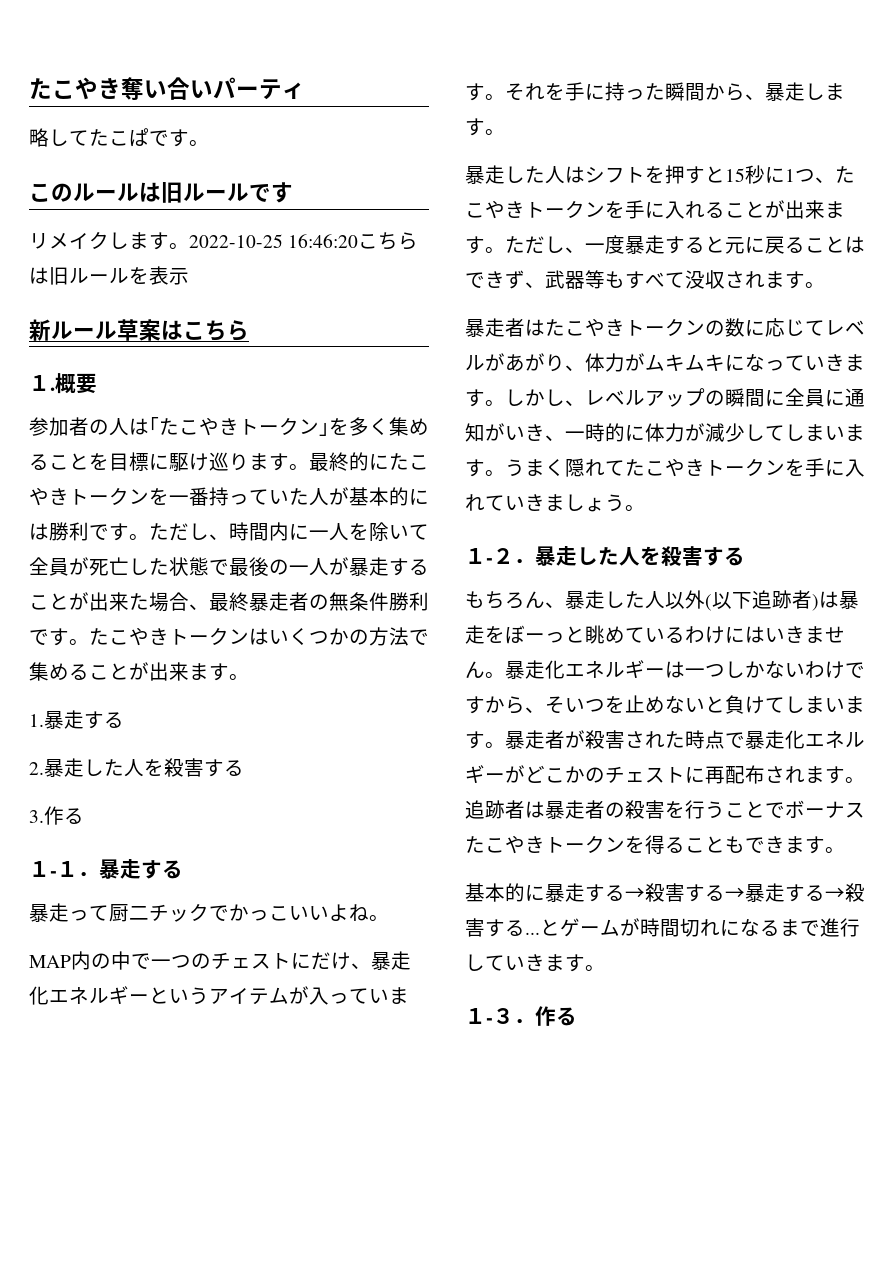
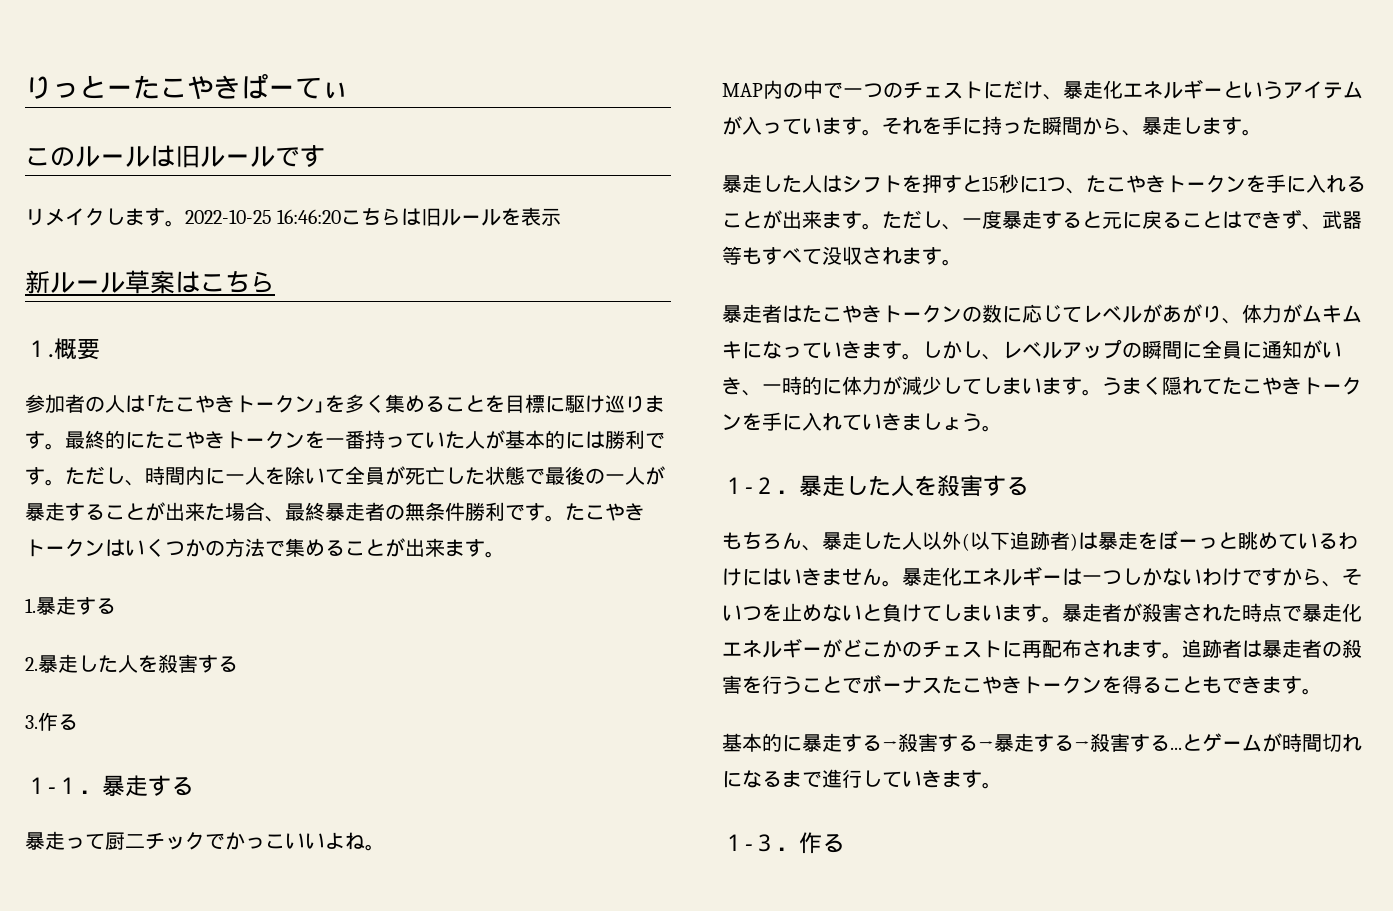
[29,77,305,100] [29,128,209,147] たこやき奪い合いパーティ // 略してたこぱです。 -> [25,74,349,100] りっとーたこやきぱーてぃ

